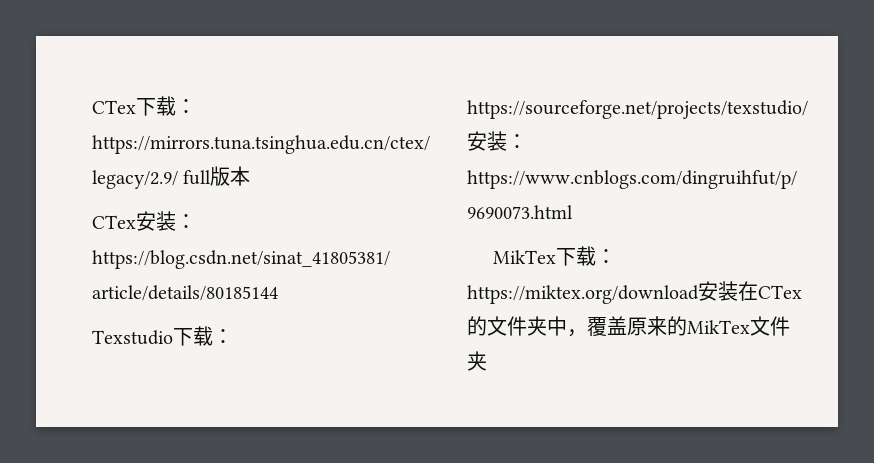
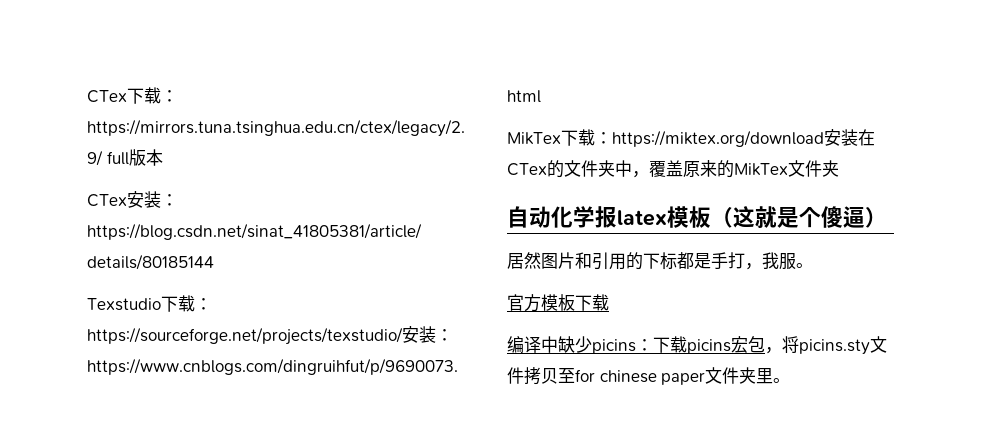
(487, 361) none -> [507,206,887,228] [507,252,813,270] [507,294,609,312] [507,336,887,355] [507,367,791,385] // 自动化学报latex模板（这就是个傻逼） // 居然图片和引用的下标都是手打，我服。 // 官方模板下载 // 编译中缺少picins：下载picins宏包，将picins.sty文件拷贝至for chinese paper文件夹里。

